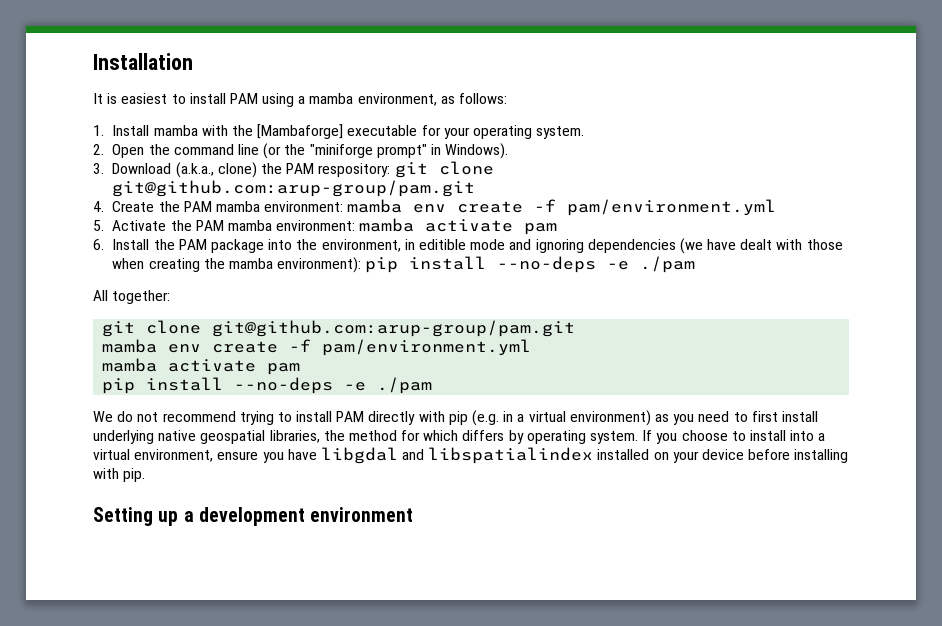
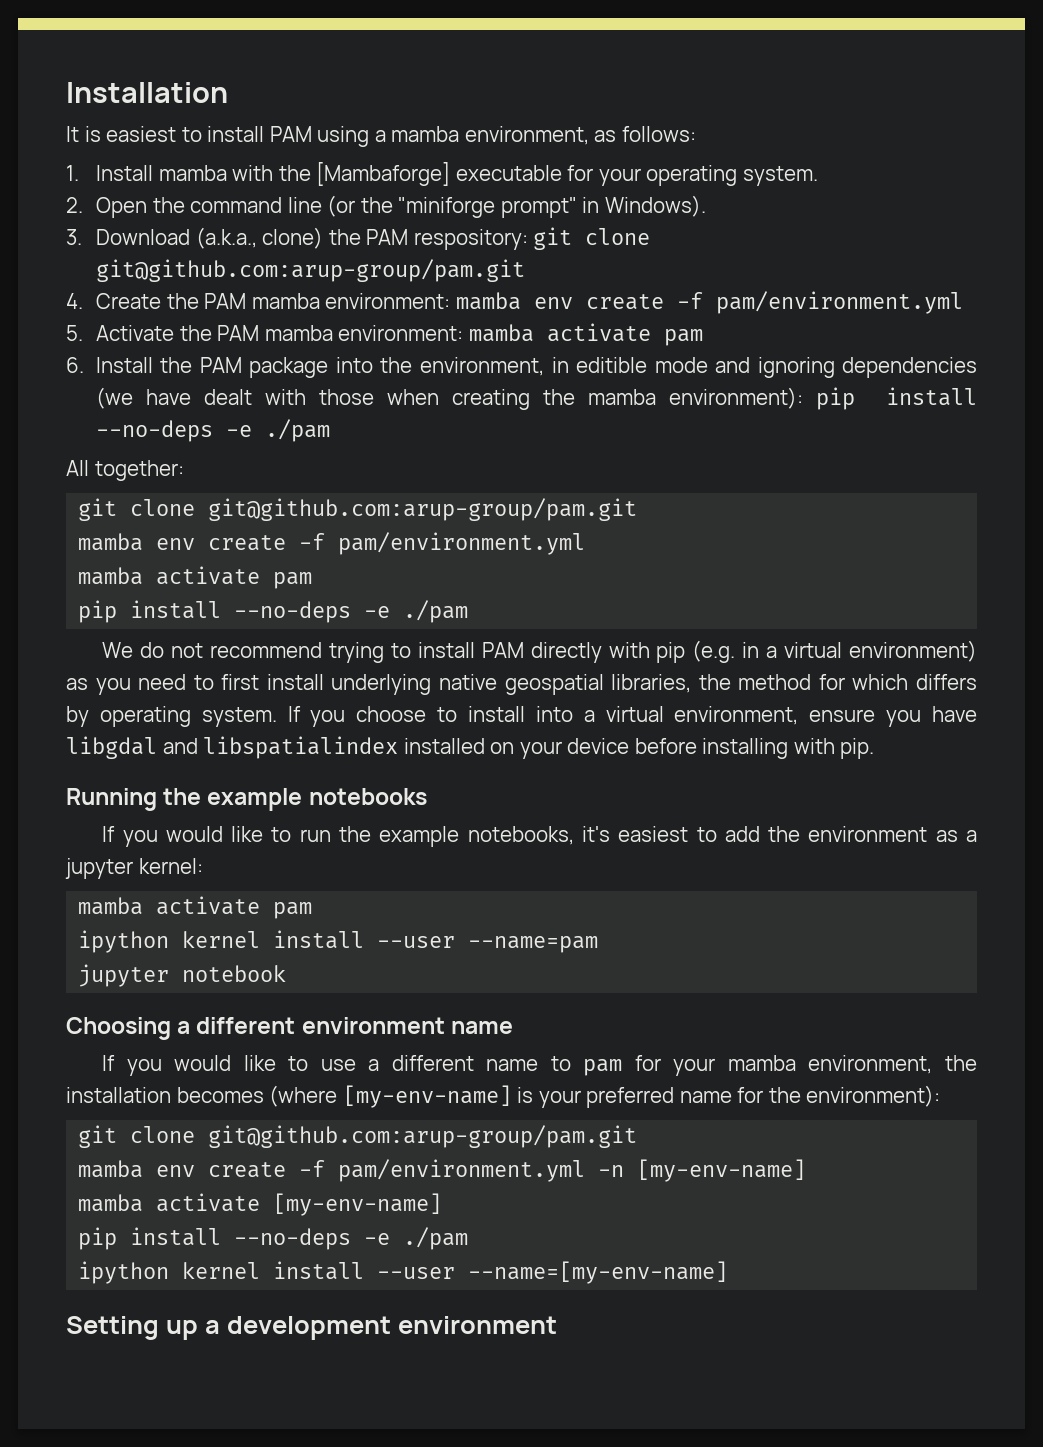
(146, 475) none -> [66,788,427,811] [102,826,977,847] [65,858,203,879] [78,896,313,919] [78,930,599,953] [78,964,287,987] [66,1017,513,1040] [102,1055,978,1076] [66,1085,941,1108] [78,1125,638,1148] [78,1159,807,1182] [78,1193,443,1216] [78,1227,469,1250] [78,1261,729,1284] // Running the example notebooks // If you would like to run the example notebooks, it's easiest to add the environment as a jupyter kernel: // mamba activate pam // ipython kernel install --user --name=pam // jupyter notebook // Choosing a different environment name // If you would like to use a different name to pam for your mamba environment, the installation becomes (where [my-env-name] is your preferred name for the environment): // git clone git@github.com:arup-group/pam.git // mamba env create -f pam/environment.yml -n [my-env-name] // mamba activate [my-env-name] // pip install --no-deps -e ./pam // ipython kernel install --user --name=[my-env-name]

